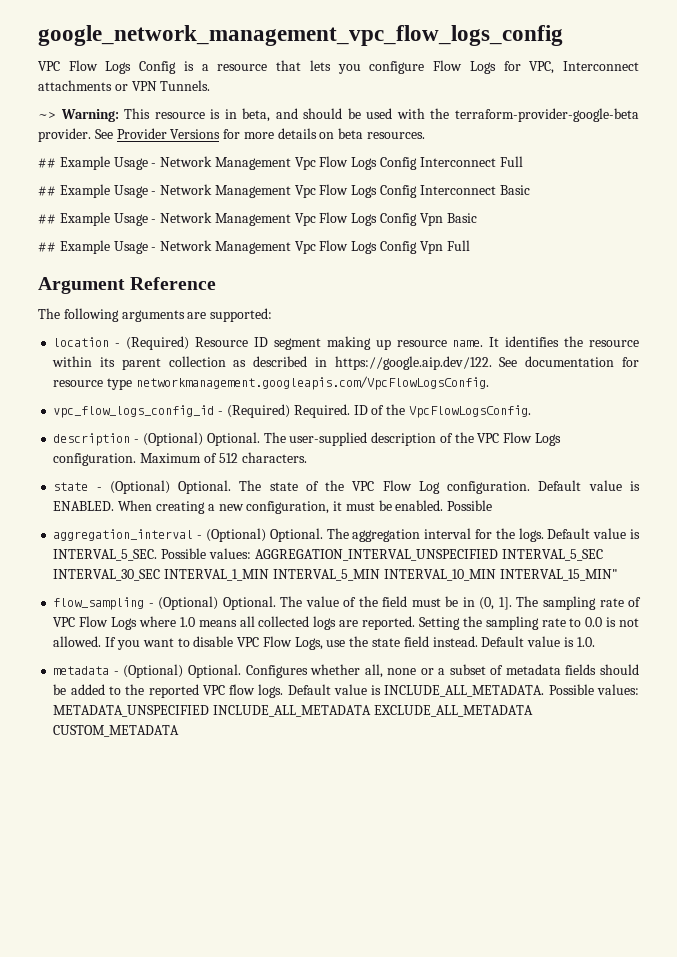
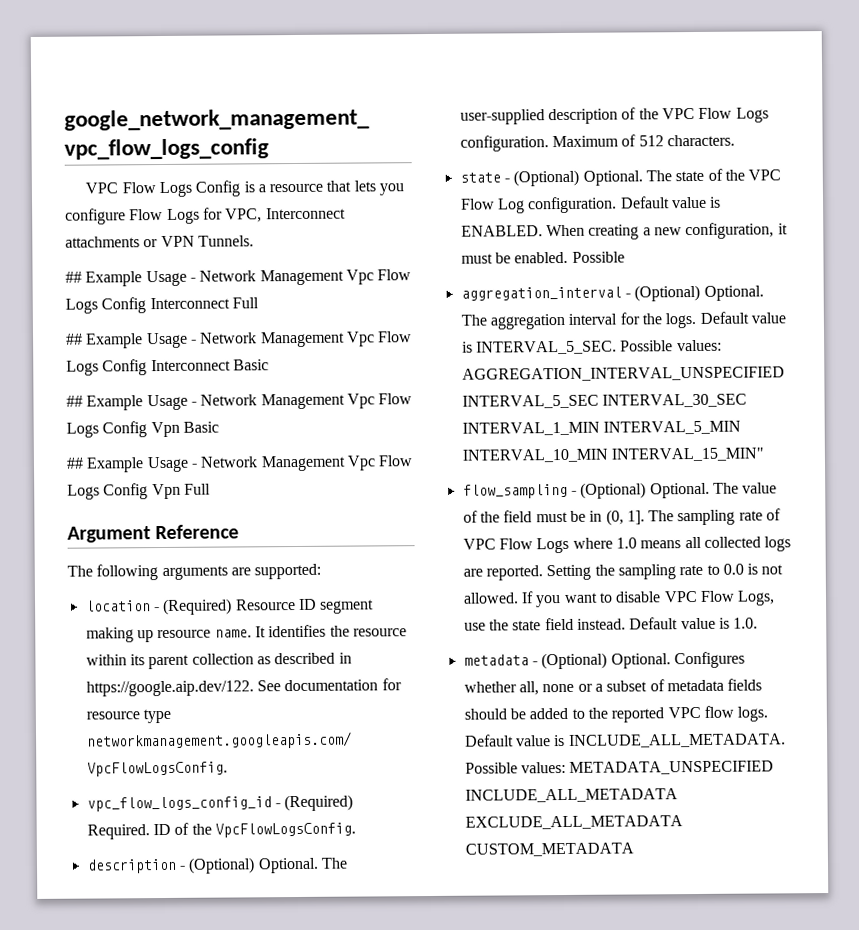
[38,108,640,122] [38,128,426,142] // ~> Warning: This resource is in beta, and should be used with the terraform-provider-google-beta provider. See Provider Versions for more details on beta resources. -> (254, 241) none

